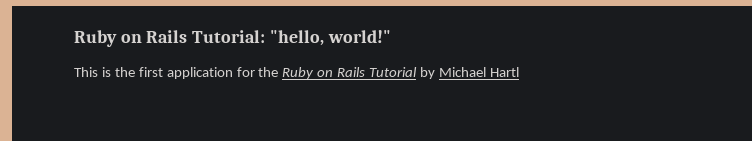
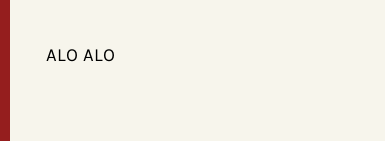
[74,30,391,47] [74,67,519,79] Ruby on Rails Tutorial: "hello, world!" // This is the first application for the Ruby on Rails Tutorial by Michael Hartl -> [46,49,115,62] ALO ALO

